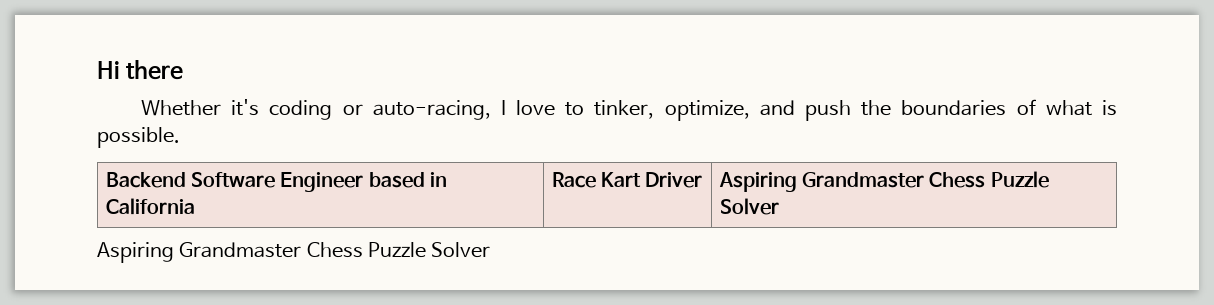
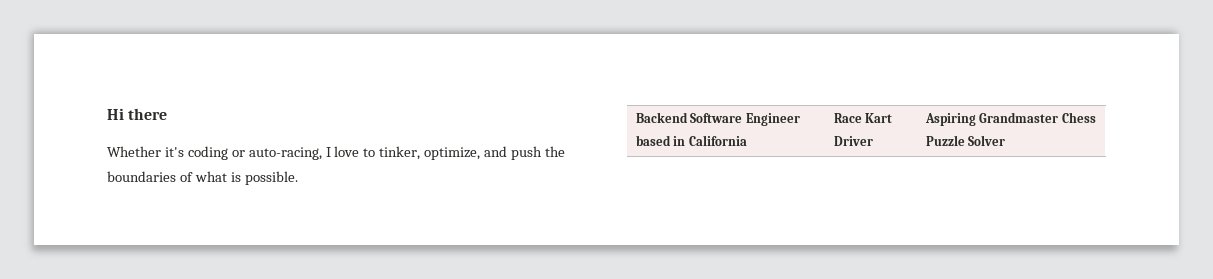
[97,242,491,263] // Aspiring Grandmaster Chess Puzzle Solver -> (1006, 140) none

